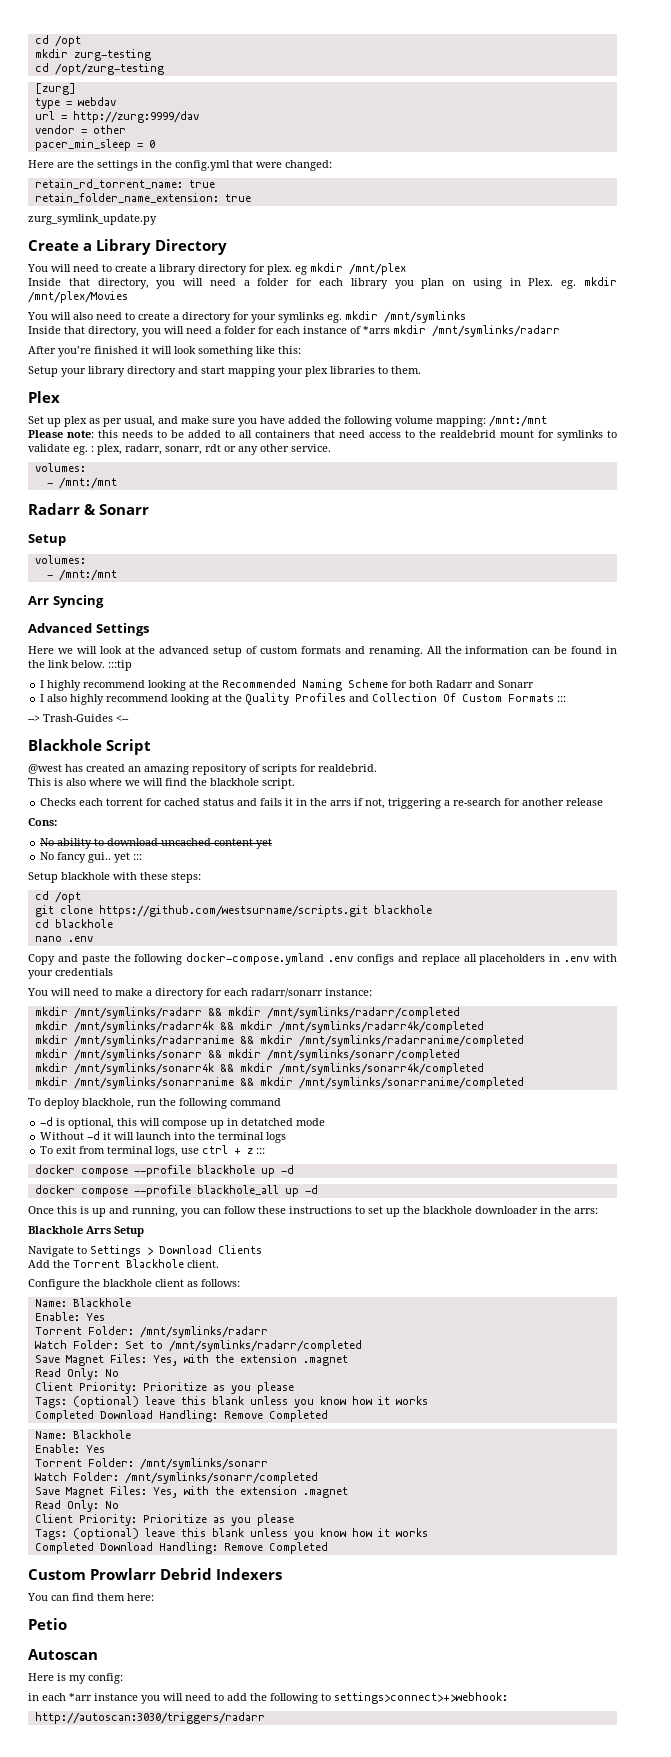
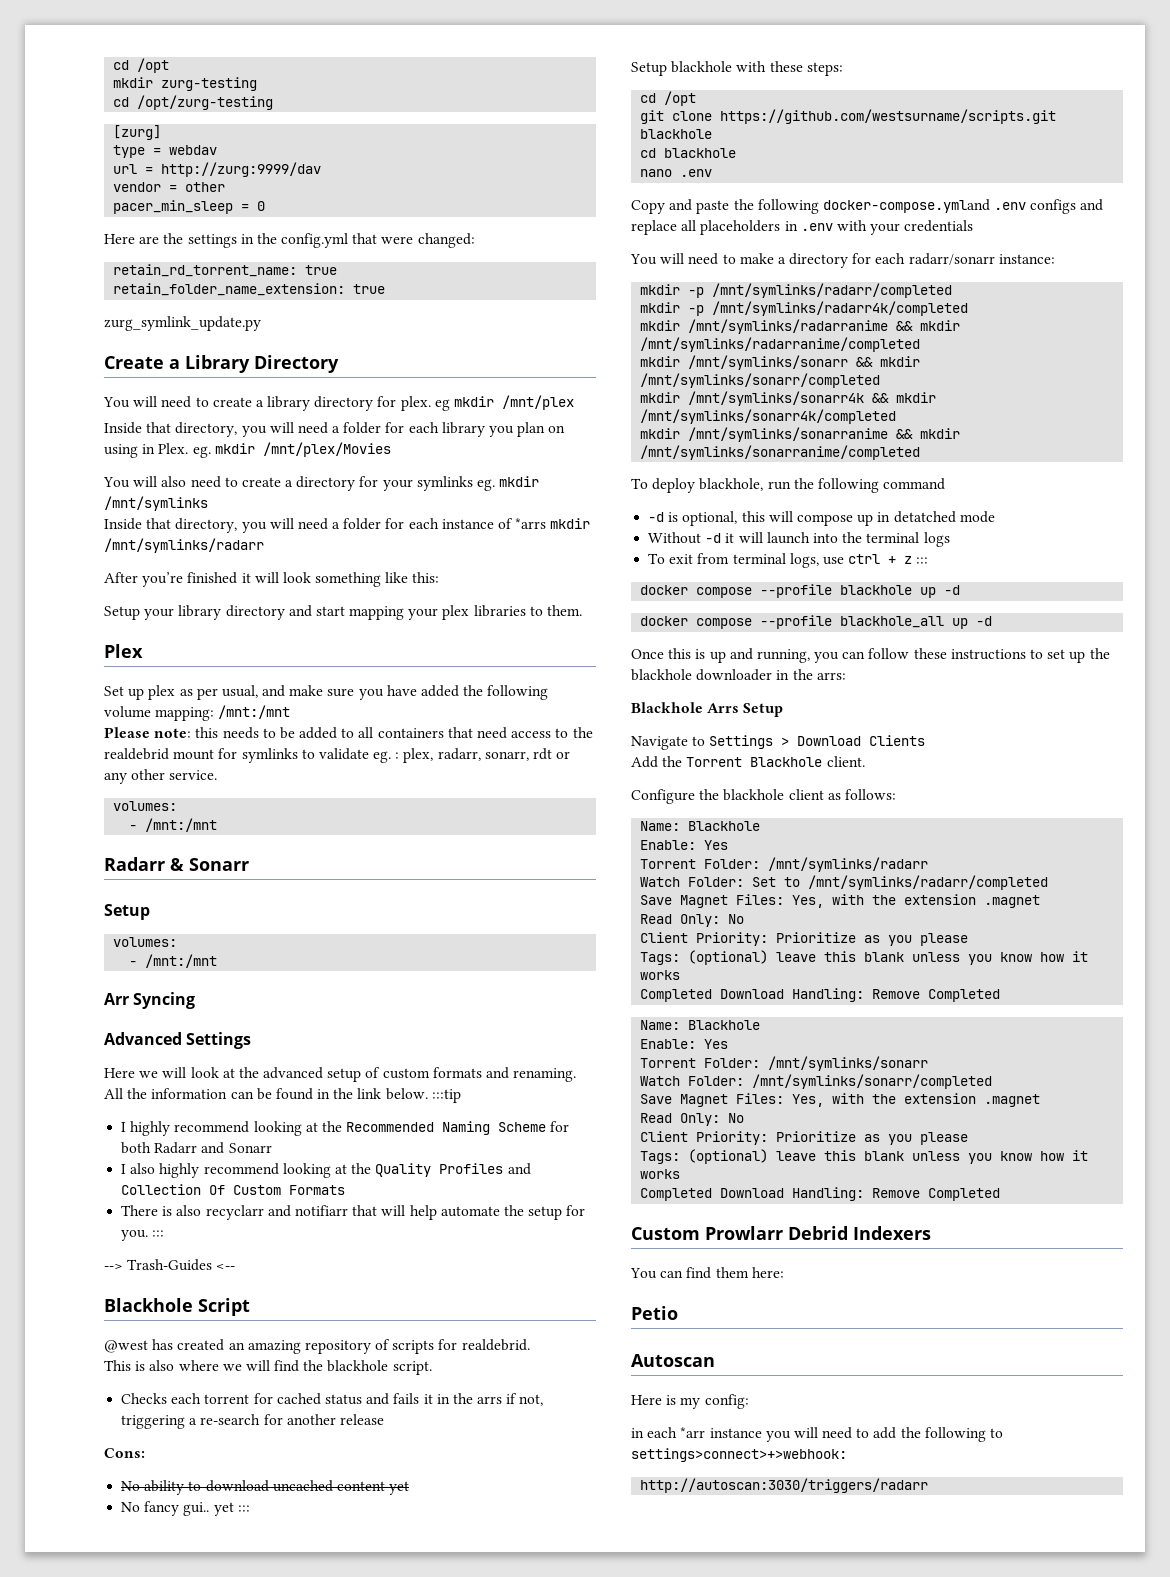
(555, 698) none -> [121,1205,586,1220] [121,1230,149,1241] // There is also recyclarr and notifiarr that will help automate the setup for you.
[73,1007,261,1019] /mnt/symlinks/radarr && mkdir -> [688,287,705,298] -p
[73,1021,273,1033] /mnt/symlinks/radarr4k && mkdir -> [688,305,705,316] -p

